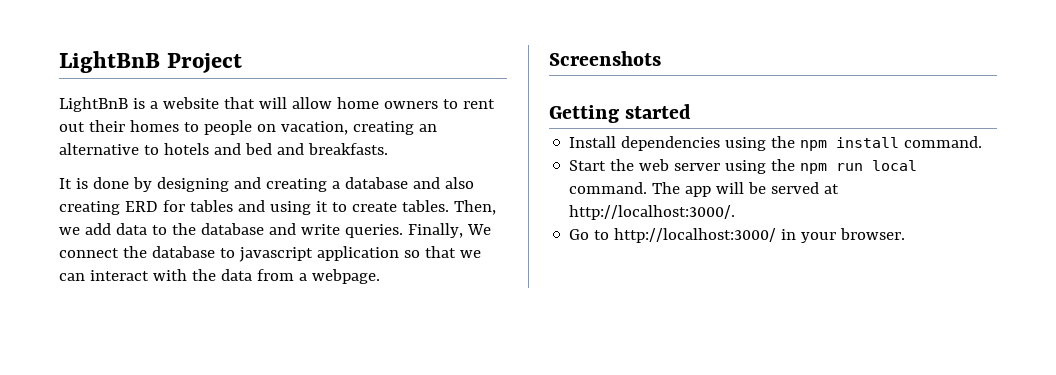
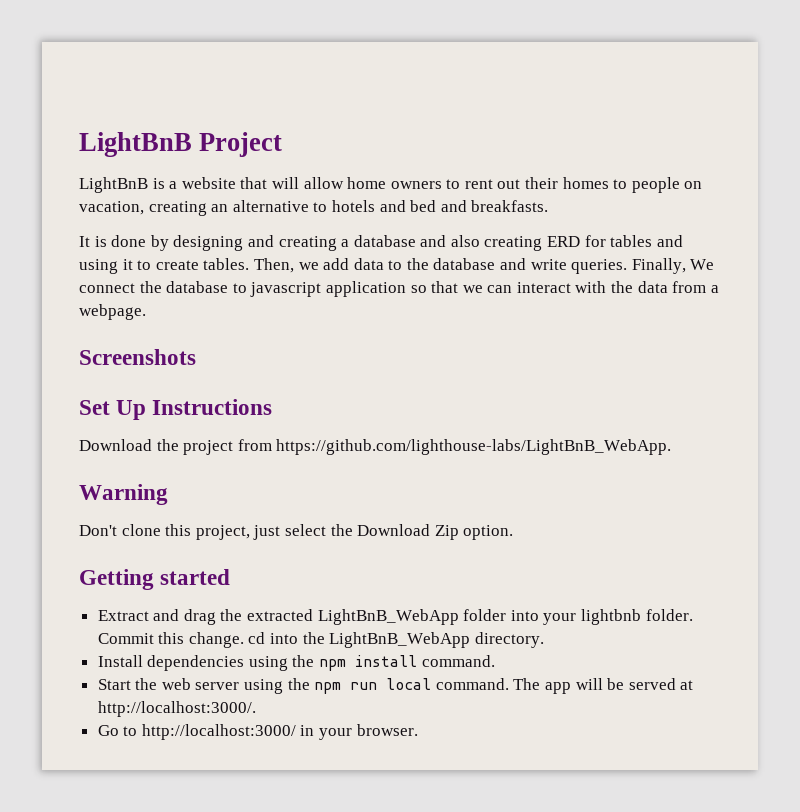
[549,104,692,123] Getting started -> [79,399,273,420] [79,439,672,455] [79,484,168,505] [79,524,514,540] [79,569,231,590] [97,609,693,625] [97,632,544,648] Set Up Instructions // Download the project from https://github.com/lighthouse-labs/LightBnB_WebApp. // Warning // Don't clone this project, just select the Download Zip option. // Getting started // Extract and drag the extracted LightBnB_WebApp folder into your lightbnb folder. Commit this change. cd into the LightBnB_WebApp directory.

